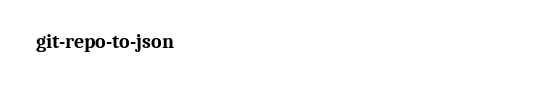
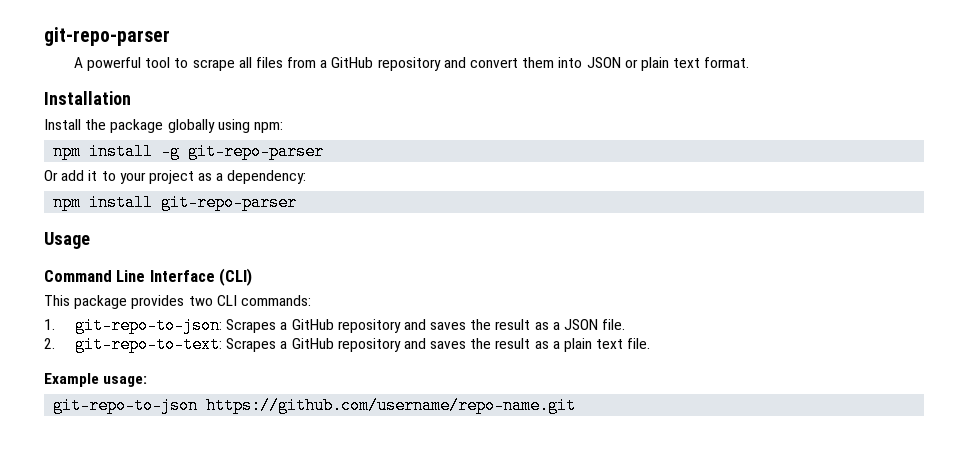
[36,34,174,52] git-repo-to-json -> [44,27,170,46] [73,57,750,71] [44,91,131,105] [44,119,283,133] [53,143,325,160] [44,170,307,184] [53,194,298,211] [44,232,90,249] [44,268,253,286] [44,295,311,309] [44,317,626,334] [44,336,651,353] [44,373,148,387] [53,397,577,414] git-repo-parser // A powerful tool to scrape all files from a GitHub repository and convert them into JSON or plain text format. // Installation // Install the package globally using npm: // npm install -g git-repo-parser // Or add it to your project as a dependency: // npm install git-repo-parser // Usage // Command Line Interface (CLI) // This package provides two CLI commands: // 1. git-repo-to-json: Scrapes a GitHub repository and saves the result as a JSON file. // 2. git-repo-to-text: Scrapes a GitHub repository and saves the result as a plain text file. // Example usage: // git-repo-to-json https://github.com/username/repo-name.git

